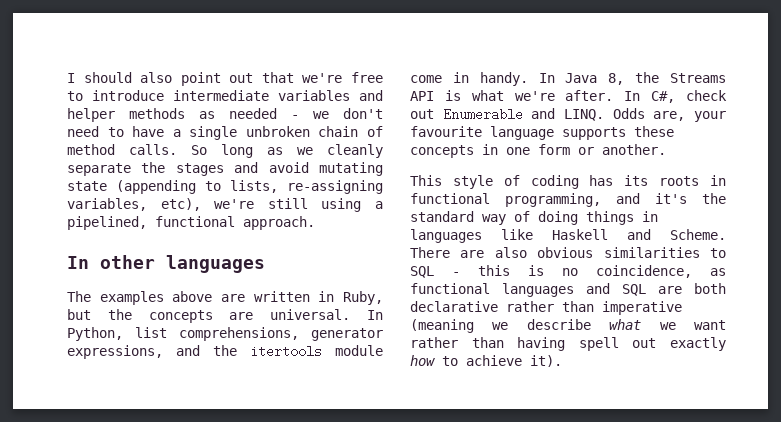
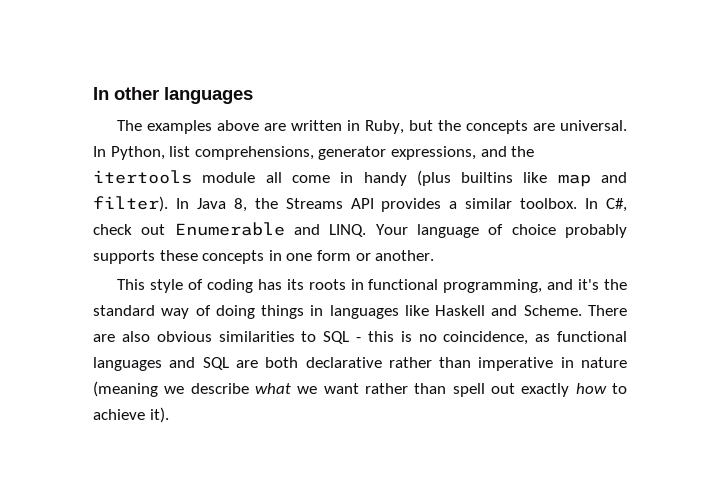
[67,72,383,86] [67,90,383,101] [67,108,383,122] [67,126,383,140] [67,144,383,158] [67,162,383,176] [67,180,383,194] [67,198,383,212] [67,216,315,230] I should also point out that we're free to introduce intermediate variables and helper methods as needed - we don't need to have a single unbroken chain of method calls. So long as we cleanly separate the stages and avoid mutating state (appending to lists, re-assigning variables, etc), we're still using a pipelined, functional approach. // -> (93, 93) none
(383, 350) none -> [265,172,282,183] all
[479,72,528,86] handy. -> [363,170,628,187] [93,196,168,212] handy (plus builtins like map and filter).
[444,90,614,101] is what we're after. -> [381,198,578,212] provides a similar toolbox.
[612,108,726,122] [410,126,554,140] Odds are, your favourite language -> [375,224,627,238] Your language of choice probably
(682, 308) none -> [560,357,627,368] in nature
[517,337,566,351] having -> (447, 388) none

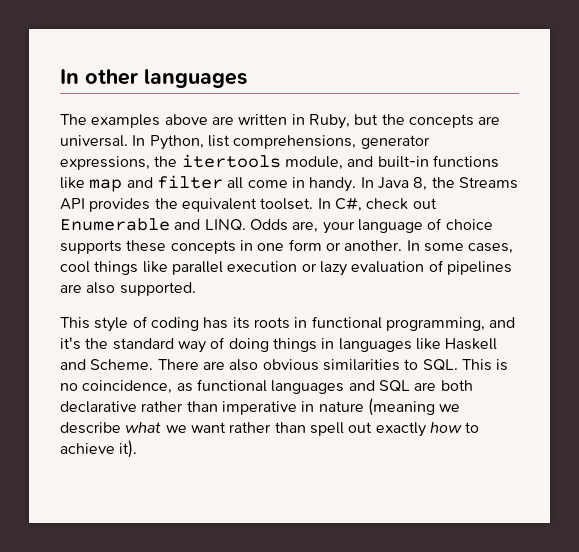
[480,146,507,157] and -> (150, 163) none
[202,170,628,187] [93,196,168,212] module all come in handy (plus builtins like map and filter). -> [284,155,499,170] [60,175,357,192] module, and built-in functions like map and filter all come in handy.
[449,198,578,209] a similar toolbox. -> [154,198,314,212] the equivalent toolset.
[375,224,408,235] Your -> [249,219,355,234] Odds are, your
[565,224,627,238] probably -> (493, 224) none
(435, 255) none -> [406,240,514,254] [60,260,512,276] [60,282,196,296] In some cases, cool things like parallel execution or lazy evaluation of pipelines are also supported.
[323,331,394,344] SQL - this -> [422,359,492,371] SQL. This

